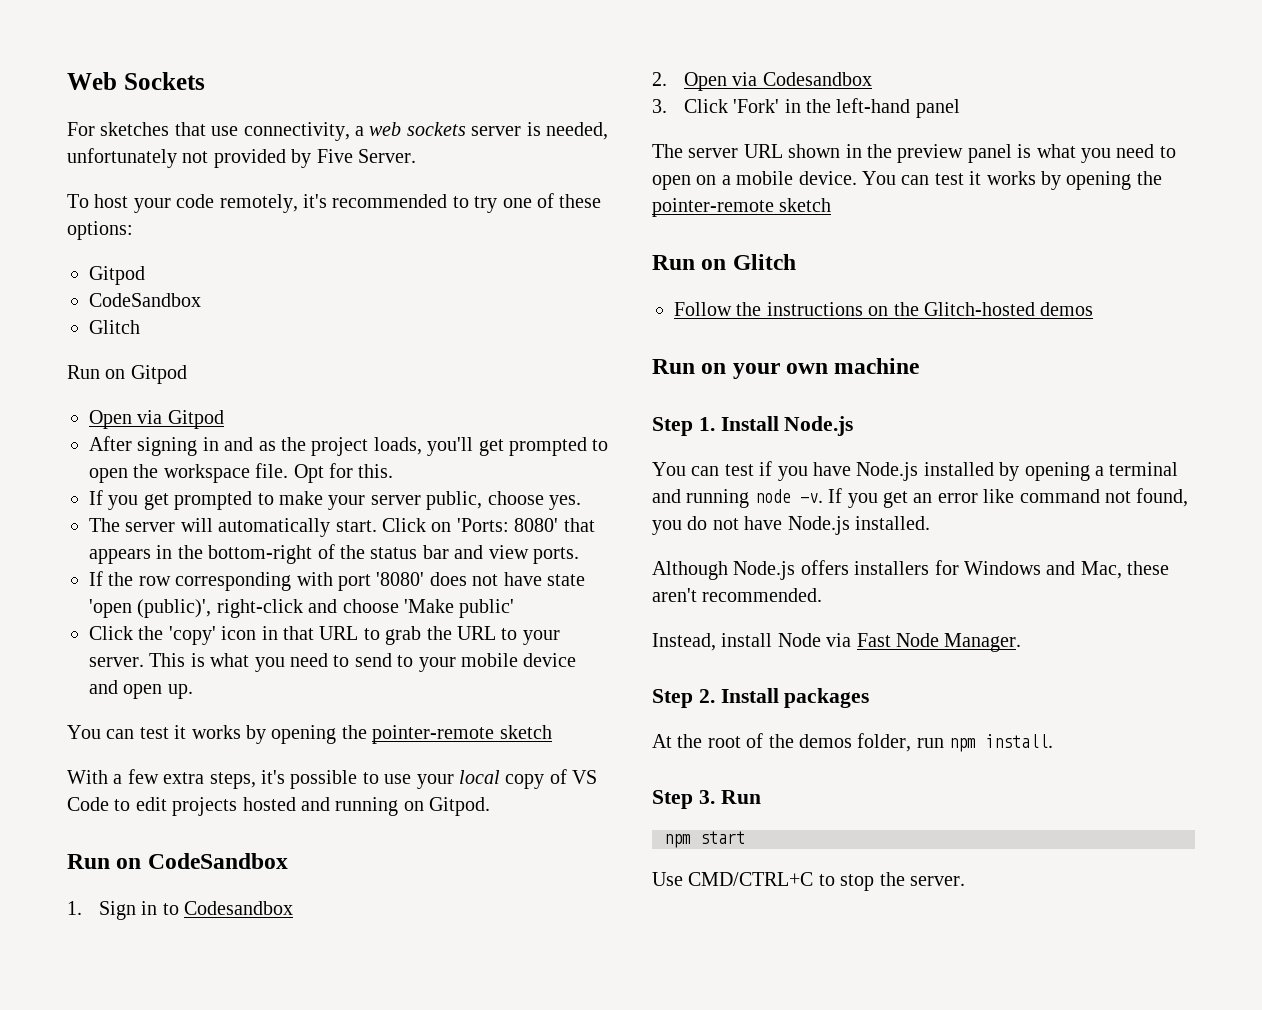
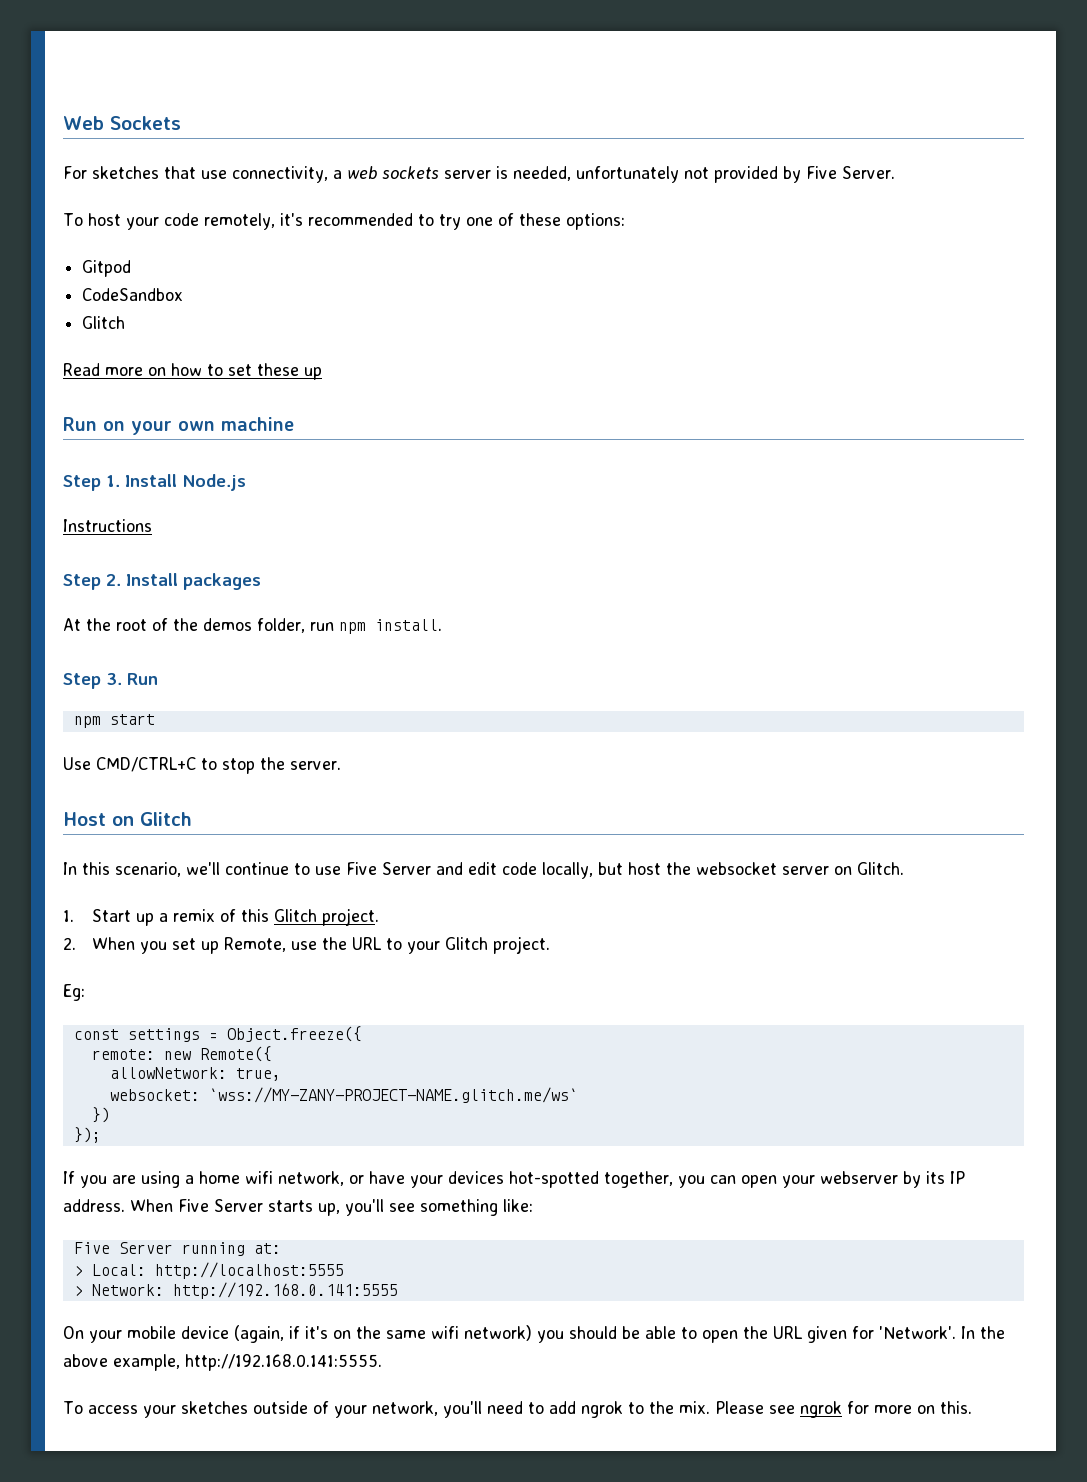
[67,365,187,384] [89,410,224,429] [89,436,609,456] [89,463,394,483] [89,490,581,510] [89,518,595,537] [89,544,579,564] [89,571,585,591] [89,599,515,618] [89,626,560,645] [89,653,577,672] [89,680,193,699] [67,725,552,744] [67,769,598,789] [67,797,491,816] [67,853,288,869] [67,901,294,920] [652,72,872,91] [652,98,960,118] [652,144,1176,163] [652,171,1162,190] [652,198,832,217] [652,254,796,270] [674,302,1094,316] Run on Gitpod // Open via Gitpod // After signing in and as the project loads, you'll get prompted to open the workspace file. Opt for this. // If you get prompted to make your server public, choose yes. // The server will automatically start. Click on 'Ports: 8080' that appears in the bottom-right of the status bar and view ports. // If the row corresponding with port '8080' does not have state 'open (public)', right-click and choose 'Make public' // Click the 'copy' icon in that URL to grab the URL to your server. This is what you need to send to your mobile device and open up. // You can test it works by opening the pointer-remote sketch // With a few extra steps, it's possible to use your local copy of VS Code to edit projects hosted and running on Gitpod. // Run on CodeSandbox // 1. Sign in to Codesandbox // 2. Open via Codesandbox // 3. Click 'Fork' in the left-hand panel // The server URL shown in the preview panel is what you need to open on a mobile device. You can test it works by opening the pointer-remote sketch // Run on Glitch // Follow the instructions on the Glitch-hosted demos -> [63,363,322,380] Read more on how to set these up
[652,461,1179,481] [652,488,1189,508] [652,516,930,535] [652,560,1170,580] [652,588,823,602] [652,633,1022,652] You can test if you have Node.js installed by opening a terminal and running node -v. If you get an error like command not found, you do not have Node.js installed. // Although Node.js offers installers for Windows and Mac, these aren't recommended. // Instead, install Node via Fast Node Manager. -> [63,519,152,532] Instructions
(965, 881) none -> [63,812,192,826] [63,862,904,879] [63,908,379,926] [63,936,550,954] [63,984,85,1001] [73,1026,362,1042] [91,1046,272,1062] [109,1067,281,1081] [109,1087,578,1103] [91,1107,110,1123] [73,1127,101,1143] [63,1171,965,1188] [63,1199,533,1216] [73,1242,281,1256] [73,1262,344,1279] [73,1282,398,1299] [63,1325,1005,1343] [63,1354,382,1371] [63,1401,972,1418] // Host on Glitch // In this scenario, we'll continue to use Five Server and edit code locally, but host the websocket server on Glitch. // 1. Start up a remix of this Glitch project. // 2. When you set up Remote, use the URL to your Glitch project. // Eg: // const settings = Object.freeze({ // remote: new Remote({ // allowNetwork: true, // websocket: `wss://MY-ZANY-PROJECT-NAME.glitch.me/ws` // }) // }); // If you are using a home wifi network, or have your devices hot-spotted together, you can open your webserver by its IP address. When Five Server starts up, you'll see something like: // Five Server running at: // > Local: http://localhost:5555 // > Network: http://192.168.0.141:5555 // On your mobile device (again, if it's on the same wifi network) you should be able to open the URL given for 'Network'. In the above example, http://192.168.0.141:5555. // To access your sketches outside of your network, you'll need to add ngrok to the mix. Please see ngrok for more on this.

